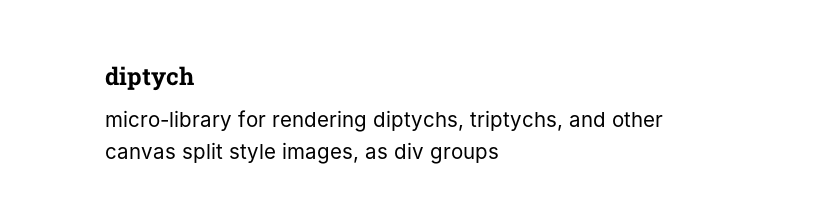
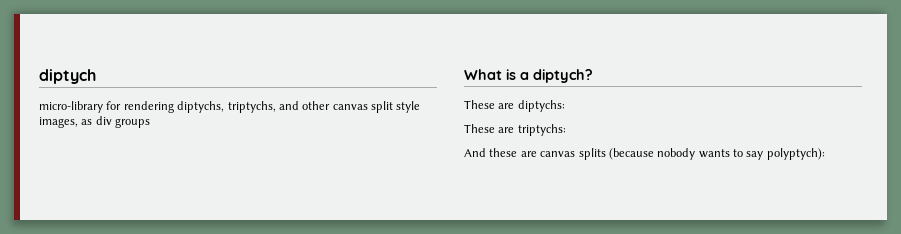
(499, 155) none -> [464,69,593,83] [464,100,565,112] [464,124,566,136] [464,148,825,160] // What is a diptych? // These are diptychs: // These are triptychs: // And these are canvas splits (because nobody wants to say polyptych):

